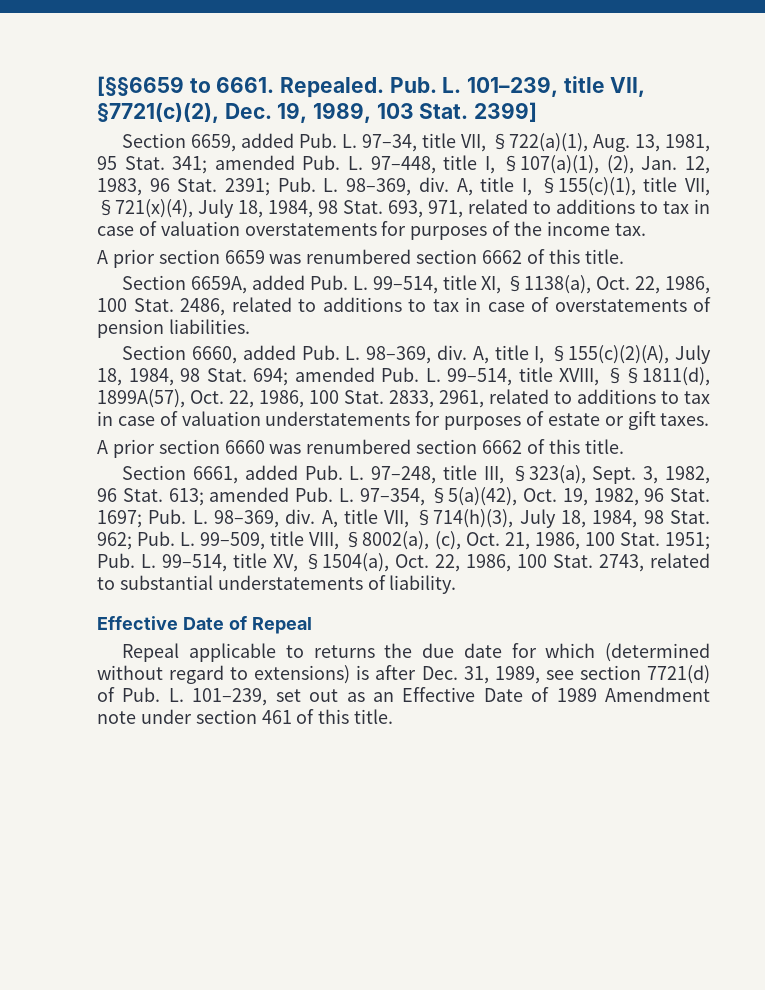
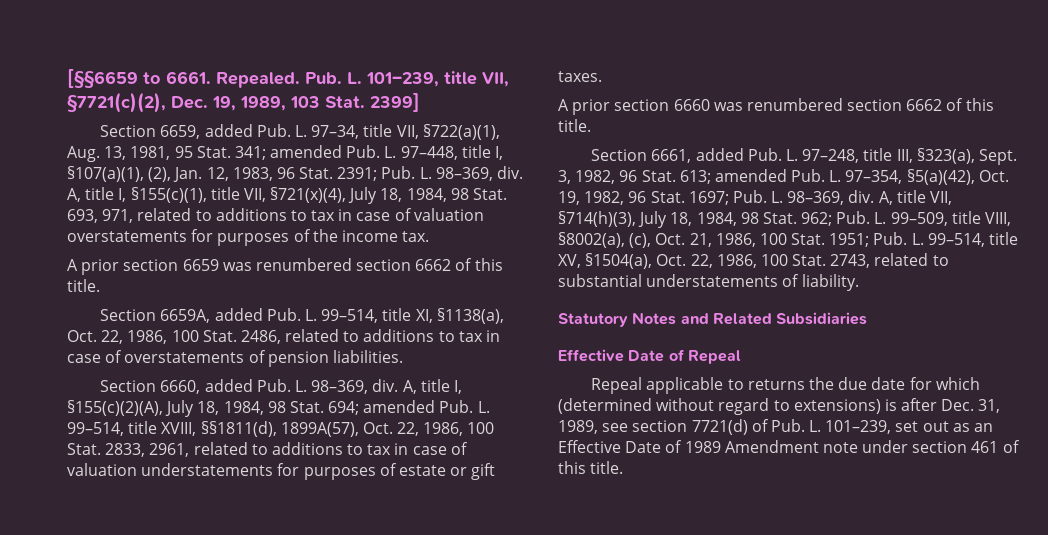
(457, 584) none -> [558,312,868,327] // Statutory Notes and Related Subsidiaries

